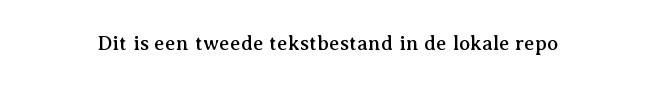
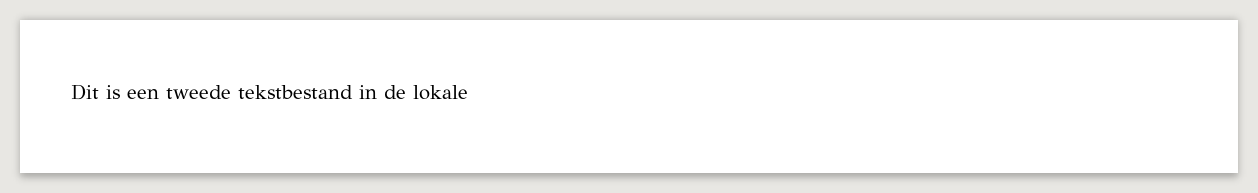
[515,40,559,55] repo -> (468, 92) none

